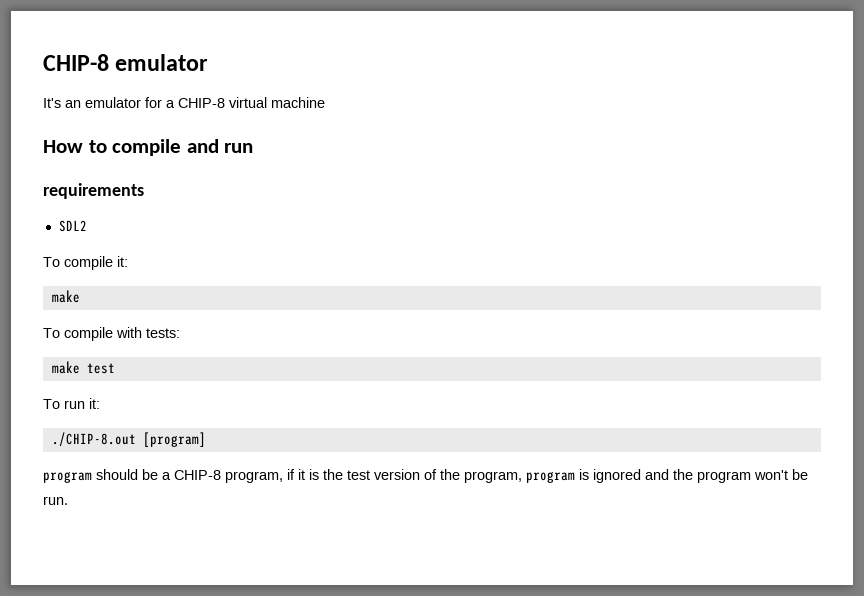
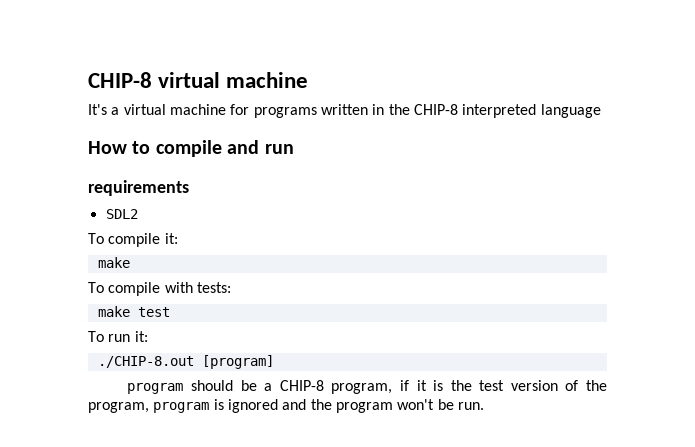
[43,54,209,71] [43,97,325,108] CHIP-8 emulator // It's an emulator for a CHIP-8 virtual machine -> [88,72,309,88] [88,104,601,118] CHIP-8 virtual machine // It's a virtual machine for programs written in the CHIP-8 interpreted language

